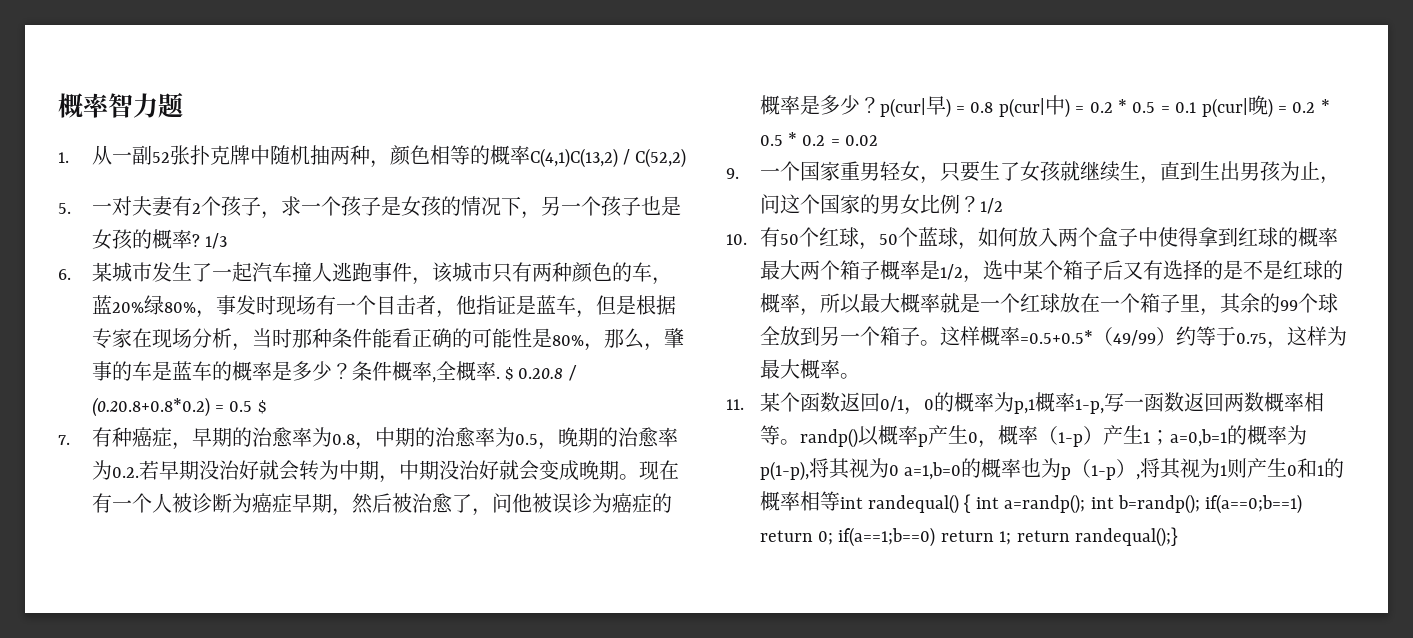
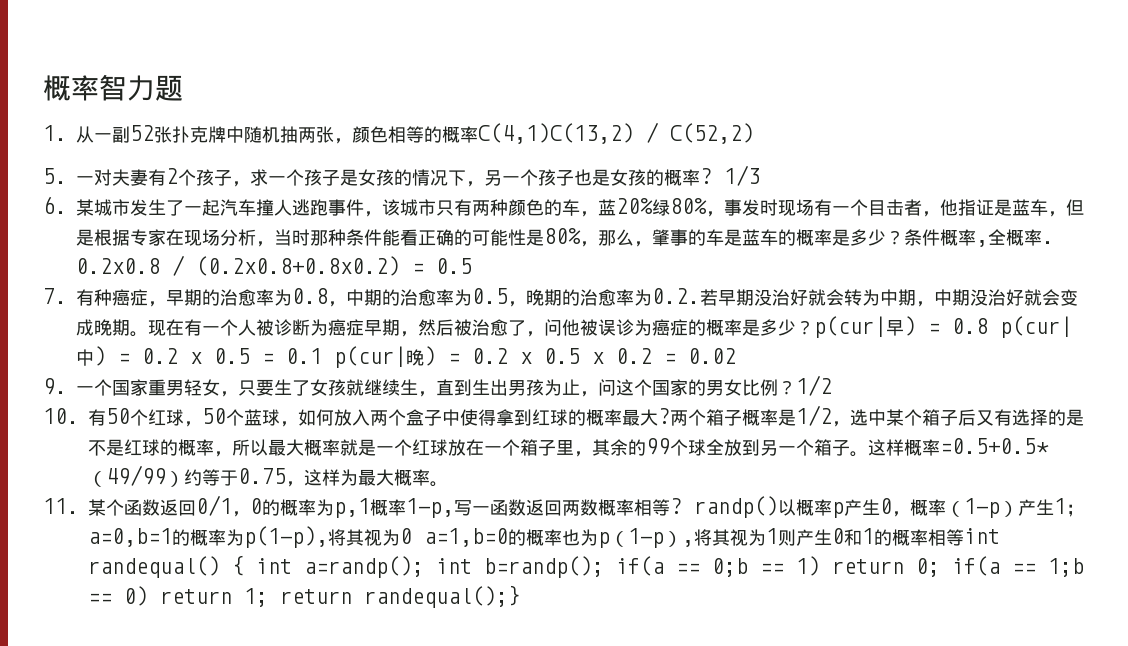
[349,145,370,165] 种 -> [316,126,334,143] 张
[504,365,577,381] [91,397,210,417] $ 0.20.8 / (0.20.8+0.8*0.2) -> [76,255,400,276] 0.2x0.8 / (0.2x0.8+0.8x0.2)
[257,400,266,414] $ -> (472, 266) none
[1117,99,1127,113] * -> [190,352,202,364] x
[1320,99,1330,113] [759,132,797,146] * 0.5 * -> [520,348,604,364] x 0.5 x
(800, 270) none -> [658,408,670,424] ?
[779,439,800,445] 。 -> [670,498,682,514] ?
[1205,494,1303,514] [759,527,936,547] if(a==0;b==1) return 0; if(a==1;b==0) -> [616,556,1084,577] [88,586,148,606] if(a == 0;b == 1) return 0; if(a == 1;b == 0)

